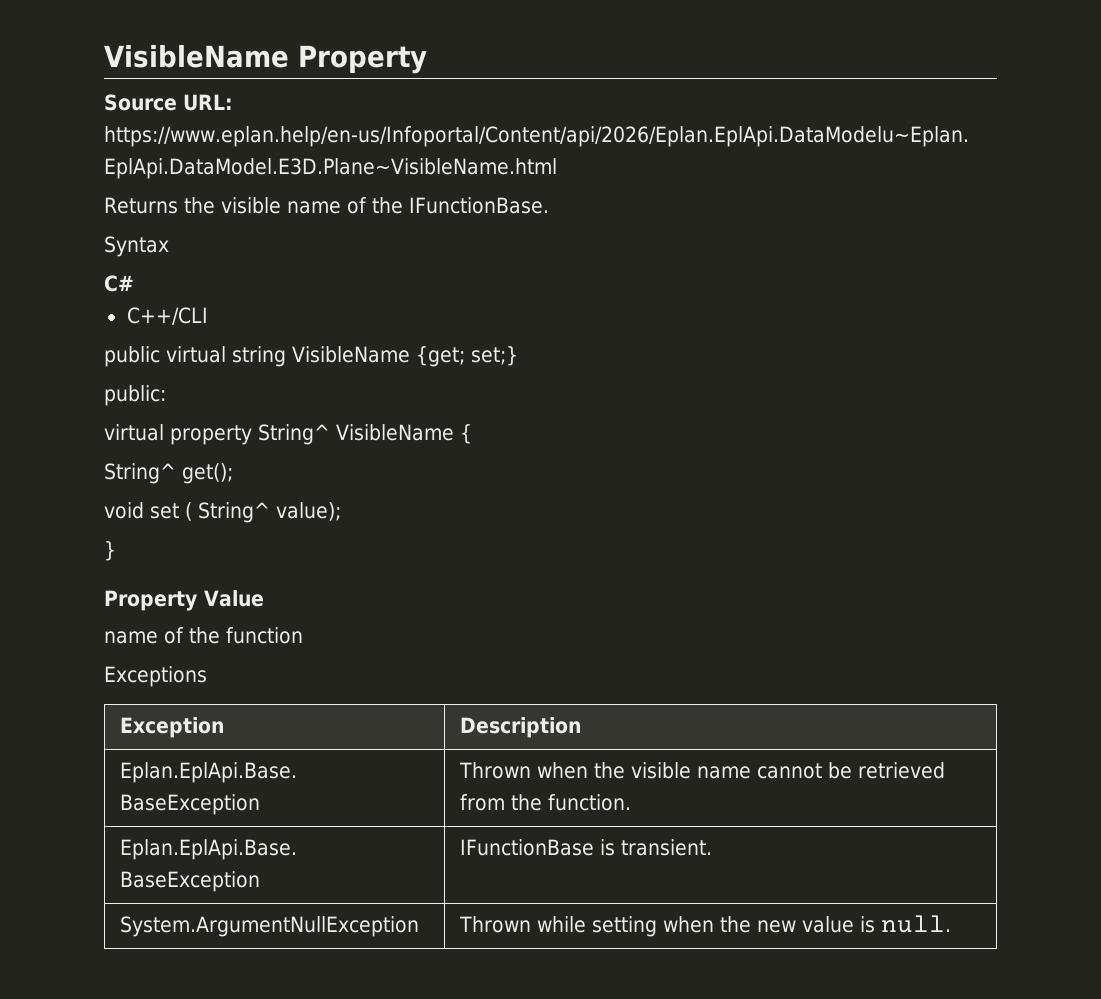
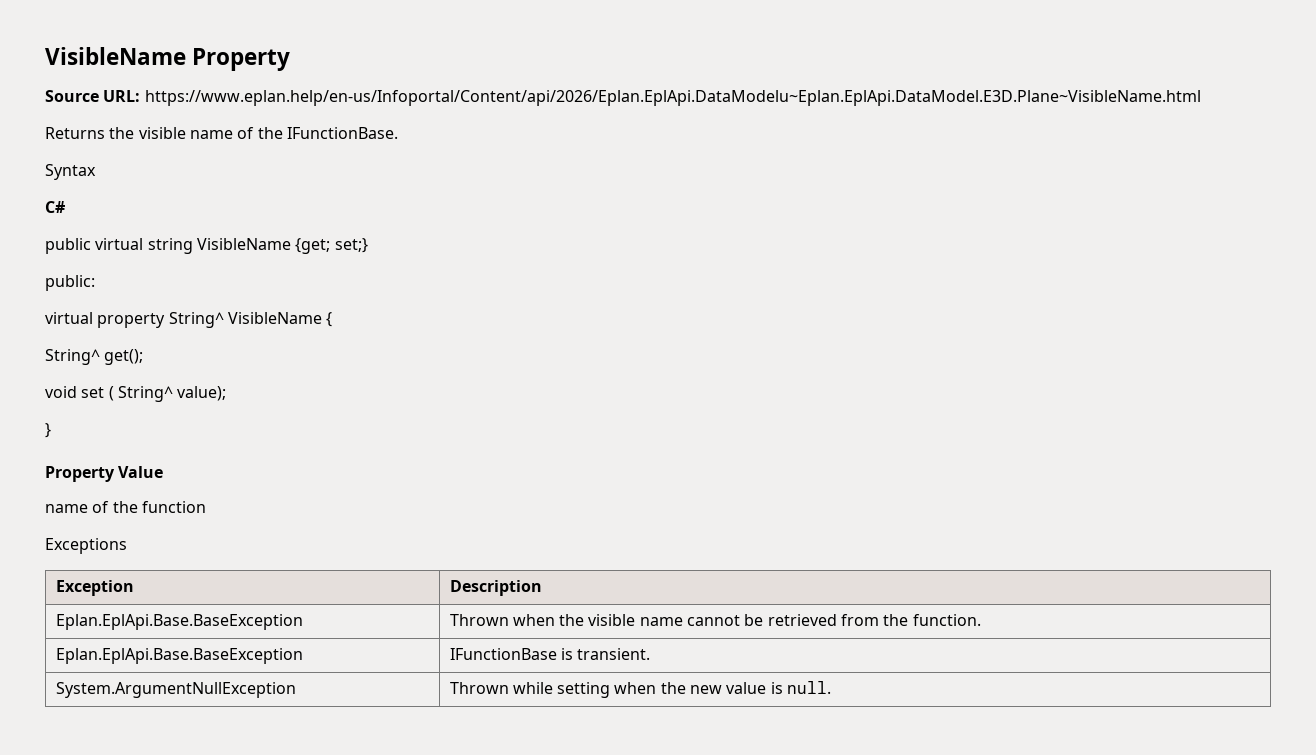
[126,307,208,325] // C++/CLI -> (65, 207) none

